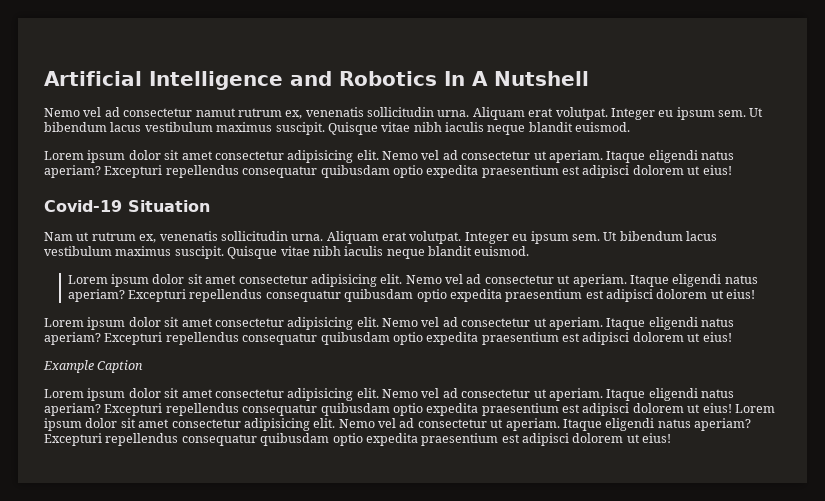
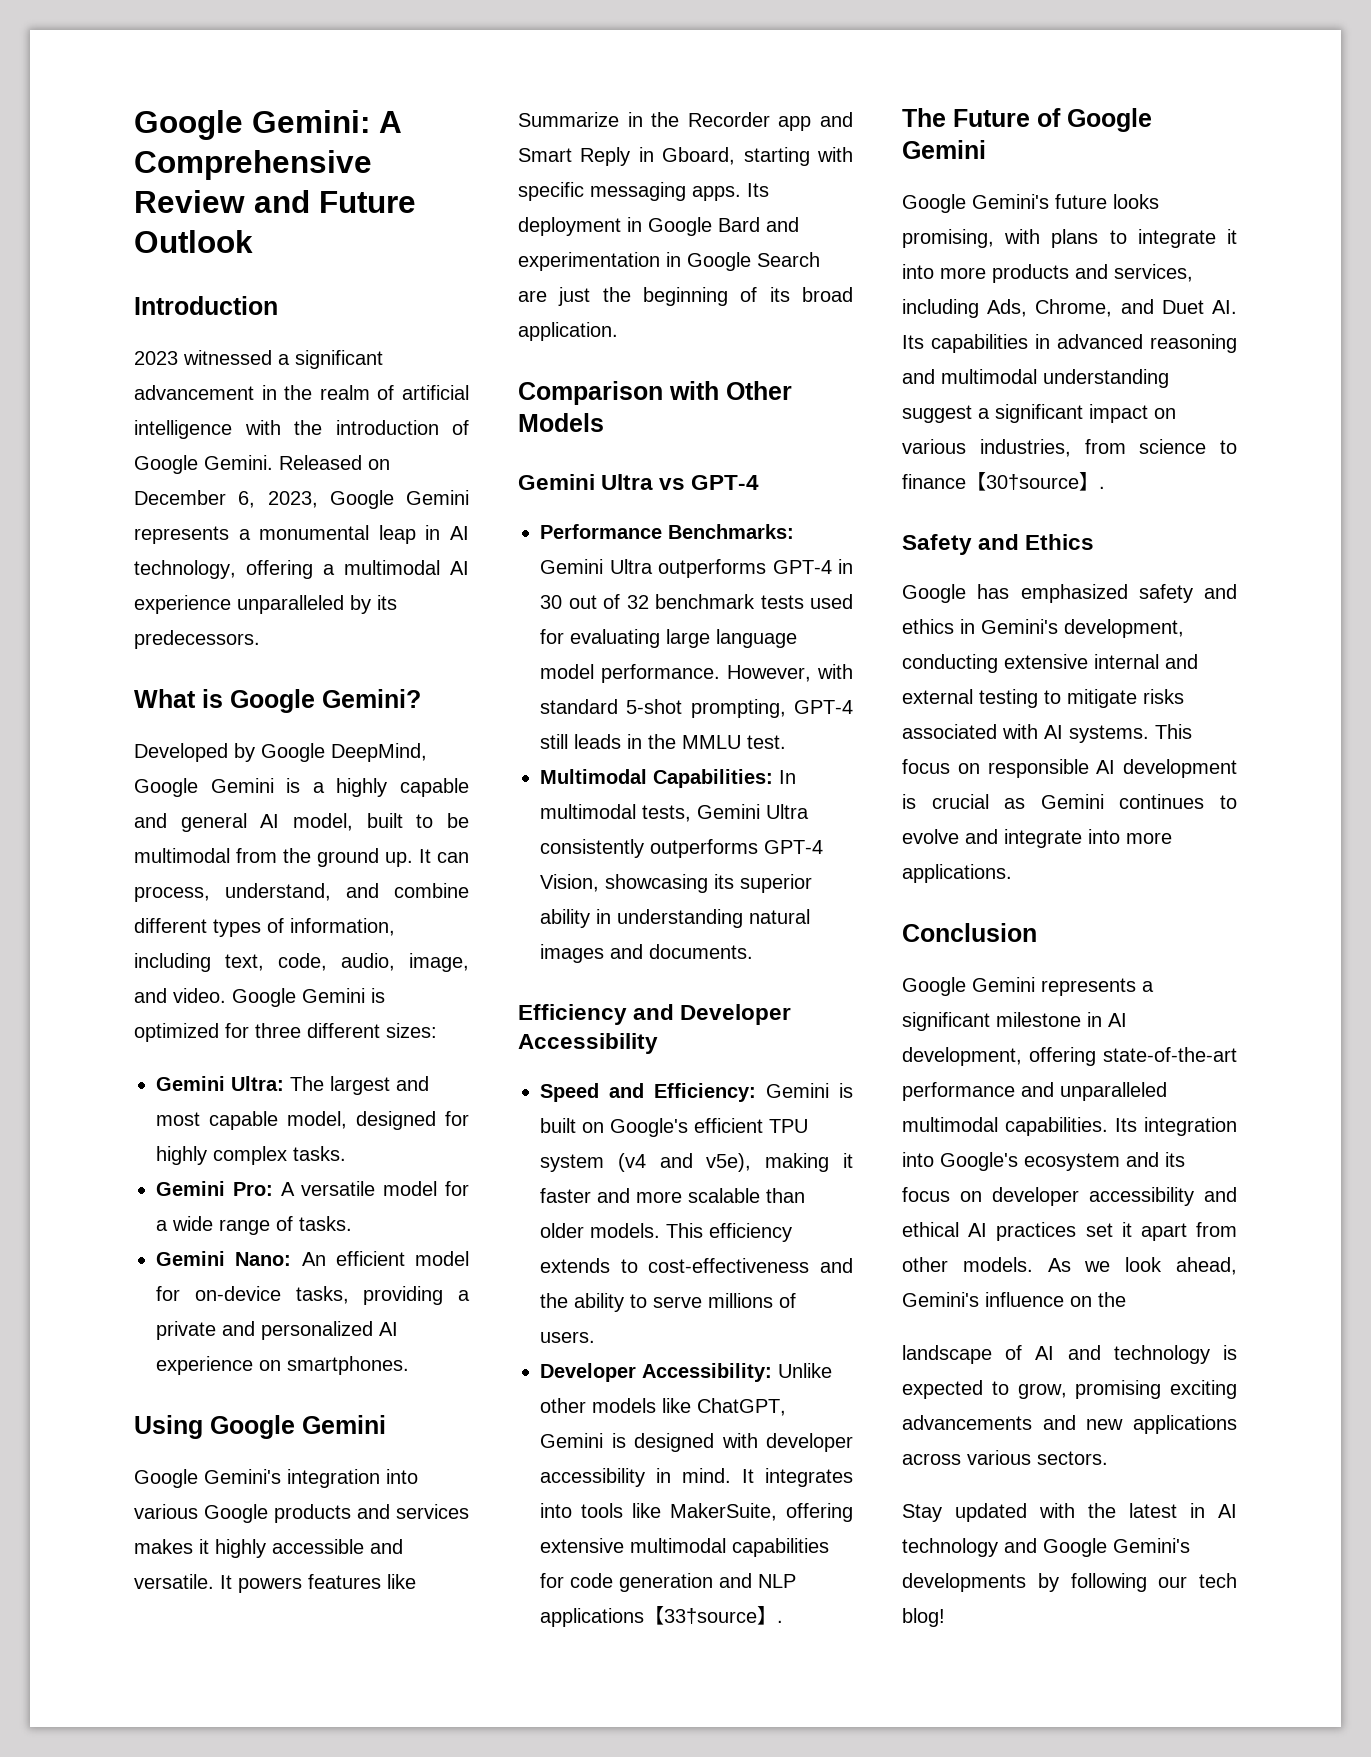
[44,71,589,90] [44,107,764,120] [44,122,631,135] [44,150,734,163] [44,165,732,178] [44,200,210,212] [44,231,717,244] [44,246,530,259] [67,274,758,287] [67,289,756,302] [44,317,734,330] [44,332,732,345] [43,360,144,373] [44,388,734,401] [44,403,775,416] [44,418,751,431] [44,433,672,446] Artificial Intelligence and Robotics In A Nutshell // Nemo vel ad consectetur namut rutrum ex, venenatis sollicitudin urna. Aliquam erat volutpat. Integer eu ipsum sem. Ut bibendum lacus vestibulum maximus suscipit. Quisque vitae nibh iaculis neque blandit euismod. // Lorem ipsum dolor sit amet consectetur adipisicing elit. Nemo vel ad consectetur ut aperiam. Itaque eligendi natus aperiam? Excepturi repellendus consequatur quibusdam optio expedita praesentium est adipisci dolorem ut eius! // Covid-19 Situation // Nam ut rutrum ex, venenatis sollicitudin urna. Aliquam erat volutpat. Integer eu ipsum sem. Ut bibendum lacus vestibulum maximus suscipit. Quisque vitae nibh iaculis neque blandit euismod. // Lorem ipsum dolor sit amet consectetur adipisicing elit. Nemo vel ad consectetur ut aperiam. Itaque eligendi natus aperiam? Excepturi repellendus consequatur quibusdam optio expedita praesentium est adipisci dolorem ut eius! // Lorem ipsum dolor sit amet consectetur adipisicing elit. Nemo vel ad consectetur ut aperiam. Itaque eligendi natus aperiam? Excepturi repellendus consequatur quibusdam optio expedita praesentium est adipisci dolorem ut eius! // Example Caption // Lorem ipsum dolor sit amet consectetur adipisicing elit. Nemo vel ad consectetur ut aperiam. Itaque eligendi natus aperiam? Excepturi repellendus consequatur quibusdam optio expedita praesentium est adipisci dolorem ut eius! Lorem ipsum dolor sit amet consectetur adipisicing elit. Nemo vel ad consectetur ut aperiam. Itaque eligendi natus aperiam? Excepturi repellendus consequatur quibusdam optio expedita praesentium est adipisci dolorem ut eius! -> [134,110,402,140] [134,150,372,180] [134,190,416,213] [134,230,253,253] [134,296,278,315] [134,350,383,369] [134,385,469,400] [134,420,469,439] [134,455,390,474] [134,490,469,509] [134,525,469,544] [134,560,469,579] [134,595,397,614] [134,630,260,649] [134,689,421,713] [134,743,427,762] [134,778,469,797] [134,813,469,832] [134,848,469,867] [134,883,469,902] [134,918,395,937] [134,953,469,972] [134,988,385,1007] [134,1023,437,1042] [156,1076,429,1095] [156,1111,469,1130] [156,1146,346,1165] [156,1181,470,1196] [156,1216,352,1235] [156,1251,469,1266] [156,1286,470,1305] [156,1321,398,1340] [156,1356,409,1375] [134,1415,386,1439] [134,1469,418,1488] [134,1504,469,1523] [134,1539,403,1558] [134,1574,416,1593] [518,112,853,131] [518,147,853,166] [518,182,769,201] [518,217,799,236] [518,252,820,271] [518,287,853,306] [518,322,618,341] [518,381,792,405] [518,413,604,432] [518,474,760,490] [540,524,794,539] [540,559,853,578] [540,594,853,609] [540,629,797,648] [540,664,853,683] [540,699,853,718] [540,734,786,749] [540,769,796,788] [540,804,809,822] [540,839,823,858] [540,874,812,893] [540,909,810,928] [540,944,753,963] [518,1004,792,1025] [518,1033,658,1054] [540,1083,853,1102] [540,1118,808,1137] [540,1153,853,1172] [540,1188,805,1203] [540,1223,792,1242] [540,1258,853,1273] [540,1293,796,1312] [540,1331,595,1343] [540,1363,832,1382] [540,1398,786,1416] [540,1433,853,1452] [540,1468,853,1487] [540,1503,853,1522] [540,1538,829,1557] [540,1573,796,1592] [540,1606,783,1627] [902,108,1152,132] [902,140,986,159] [902,194,1159,213] [902,229,1237,248] [902,264,1193,283] [902,299,1237,318] [902,334,1237,353] [902,369,1169,388] [902,404,1176,423] [902,439,1237,457] [902,472,1105,491] [902,534,1095,555] [902,584,1237,603] [902,619,1184,638] [902,654,1198,673] [902,689,1184,708] [902,724,1192,743] [902,759,1237,778] [902,794,1237,809] [902,829,1172,848] [902,864,1012,883] [902,923,1037,942] [902,977,1154,996] [902,1012,1127,1031] [902,1047,1237,1066] [902,1082,1167,1101] [902,1117,1237,1136] [902,1152,1185,1171] [902,1187,1237,1206] [902,1222,1237,1241] [902,1257,1237,1275] [902,1292,1126,1307] [902,1345,1237,1364] [902,1380,1237,1399] [902,1415,1237,1434] [902,1450,1108,1465] [902,1503,1237,1522] [902,1538,1190,1557] [902,1573,1237,1592] [902,1608,945,1627] Google Gemini: A Comprehensive Review and Future Outlook // Introduction // 2023 witnessed a significant advancement in the realm of artificial intelligence with the introduction of Google Gemini. Released on December 6, 2023, Google Gemini represents a monumental leap in AI technology, offering a multimodal AI experience unparalleled by its predecessors. // What is Google Gemini? // Developed by Google DeepMind, Google Gemini is a highly capable and general AI model, built to be multimodal from the ground up. It can process, understand, and combine different types of information, including text, code, audio, image, and video. Google Gemini is optimized for three different sizes: // Gemini Ultra: The largest and most capable model, designed for highly complex tasks. // Gemini Pro: A versatile model for a wide range of tasks. // Gemini Nano: An efficient model for on-device tasks, providing a private and personalized AI experience on smartphones. // Using Google Gemini // Google Gemini's integration into various Google products and services makes it highly accessible and versatile. It powers features like Summarize in the Recorder app and Smart Reply in Gboard, starting with specific messaging apps. Its deployment in Google Bard and experimentation in Google Search are just the beginning of its broad application. // Comparison with Other Models // Gemini Ultra vs GPT-4 // Performance Benchmarks: Gemini Ultra outperforms GPT-4 in 30 out of 32 benchmark tests used for evaluating large language model performance. However, with standard 5-shot prompting, GPT-4 still leads in the MMLU test. // Multimodal Capabilities: In multimodal tests, Gemini Ultra consistently outperforms GPT-4 Vision, showcasing its superior ability in understanding natural images and documents. // Efficiency and Developer Accessibility // Speed and Efficiency: Gemini is built on Google's efficient TPU system (v4 and v5e), making it faster and more scalable than older models. This efficiency extends to cost-effectiveness and the ability to serve millions of users. // Developer Accessibility: Unlike other models like ChatGPT, Gemini is designed with developer accessibility in mind. It integrates into tools like MakerSuite, offering extensive multimodal capabilities for code generation and NLP applications【33†source】. // The Future of Google Gemini // Google Gemini's future looks promising, with plans to integrate it into more products and services, including Ads, Chrome, and Duet AI. Its capabilities in advanced reasoning and multimodal understanding suggest a significant impact on various industries, from science to finance【30†source】. // Safety and Ethics // Google has emphasized safety and ethics in Gemini's development, conducting extensive internal and external testing to mitigate risks associated with AI systems. This focus on responsible AI development is crucial as Gemini continues to evolve and integrate into more applications. // Conclusion // Google Gemini represents a significant milestone in AI development, offering state-of-the-art performance and unparalleled multimodal capabilities. Its integration into Google's ecosystem and its focus on developer accessibility and ethical AI practices set it apart from other models. As we look ahead, Gemini's influence on the // landscape of AI and technology is expected to grow, promising exciting advancements and new applications across various sectors. // Stay updated with the latest in AI technology and Google Gemini's developments by following our tech blog!

